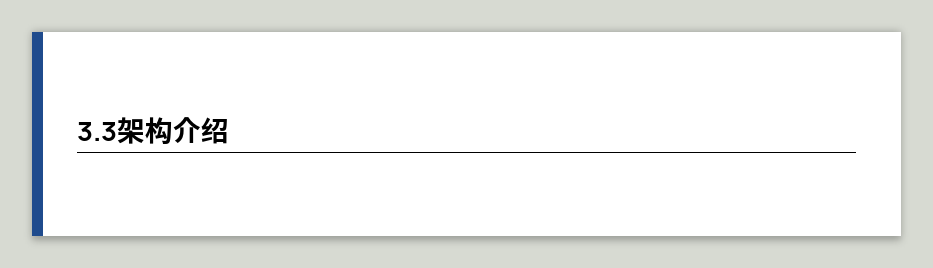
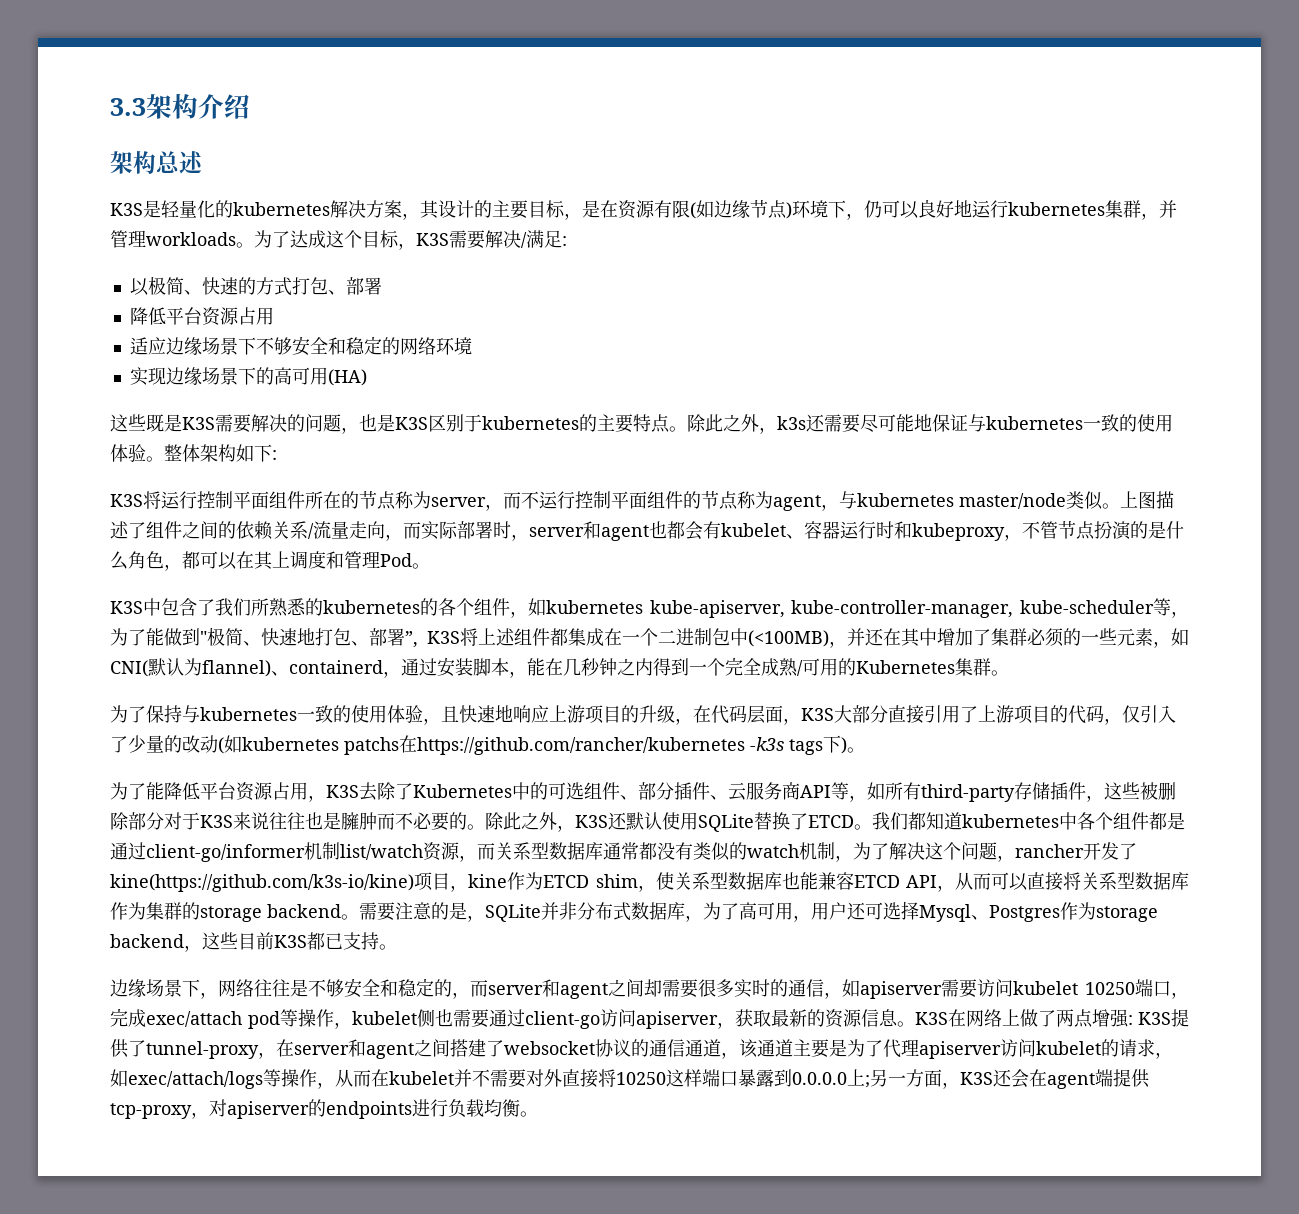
(229, 130) none -> [110,151,203,174] [110,200,1177,220] [110,230,567,250] [129,276,382,296] [129,307,274,326] [129,336,472,356] [129,367,367,386] [110,414,1173,434] [110,444,277,462] [110,491,1174,511] [110,521,1184,541] [110,551,430,571] [110,598,1189,618] [110,627,1189,648] [110,657,1009,678] [110,705,1176,725] [110,735,865,755] [110,782,1176,802] [110,812,1185,832] [110,842,1137,862] [110,872,1189,892] [110,901,1158,922] [110,932,397,952] [110,978,1189,999] [110,1008,1189,1029] [110,1039,1173,1059] [110,1069,1150,1089] [110,1099,538,1119] // 架构总述 // K3S是轻量化的kubernetes解决方案，其设计的主要目标，是在资源有限(如边缘节点)环境下，仍可以良好地运行kubernetes集群，并管理workloads。为了达成这个目标，K3S需要解决/满足: // 以极简、快速的方式打包、部署 // 降低平台资源占用 // 适应边缘场景下不够安全和稳定的网络环境 // 实现边缘场景下的高可用(HA) // 这些既是K3S需要解决的问题，也是K3S区别于kubernetes的主要特点。除此之外，k3s还需要尽可能地保证与kubernetes一致的使用体验。整体架构如下: // K3S将运行控制平面组件所在的节点称为server，而不运行控制平面组件的节点称为agent，与kubernetes master/node类似。上图描述了组件之间的依赖关系/流量走向，而实际部署时，server和agent也都会有kubelet、容器运行时和kubeproxy，不管节点扮演的是什么角色，都可以在其上调度和管理Pod。 // K3S中包含了我们所熟悉的kubernetes的各个组件，如kubernetes kube-apiserver, kube-controller-manager, kube-scheduler等，为了能做到"极简、快速地打包、部署”, K3S将上述组件都集成在一个二进制包中(<100MB)，并还在其中增加了集群必须的一些元素，如CNI(默认为flannel)、containerd，通过安装脚本，能在几秒钟之内得到一个完全成熟/可用的Kubernetes集群。 // 为了保持与kubernetes一致的使用体验，且快速地响应上游项目的升级，在代码层面，K3S大部分直接引用了上游项目的代码，仅引入了少量的改动(如kubernetes patchs在https://github.com/rancher/kubernetes -k3s tags下)。 // 为了能降低平台资源占用，K3S去除了Kubernetes中的可选组件、部分插件、云服务商API等，如所有third-party存储插件，这些被删除部分对于K3S来说往往也是臃肿而不必要的。除此之外，K3S还默认使用SQLite替换了ETCD。我们都知道kubernetes中各个组件都是通过client-go/informer机制list/watch资源，而关系型数据库通常都没有类似的watch机制，为了解决这个问题，rancher开发了kine(https://github.com/k3s-io/kine)项目，kine作为ETCD shim，使关系型数据库也能兼容ETCD API，从而可以直接将关系型数据库作为集群的storage backend。需要注意的是，SQLite并非分布式数据库，为了高可用，用户还可选择Mysql、Postgres作为storage backend，这些目前K3S都已支持。 // 边缘场景下，网络往往是不够安全和稳定的，而server和agent之间却需要很多实时的通信，如apiserver需要访问kubelet 10250端口，完成exec/attach pod等操作，kubelet侧也需要通过client-go访问apiserver，获取最新的资源信息。K3S在网络上做了两点增强: K3S提供了tunnel-proxy，在server和agent之间搭建了websocket协议的通信通道，该通道主要是为了代理apiserver访问kubelet的请求，如exec/attach/logs等操作，从而在kubelet并不需要对外直接将10250这样端口暴露到0.0.0.0上;另一方面，K3S还会在agent端提供tcp-proxy，对apiserver的endpoints进行负载均衡。

